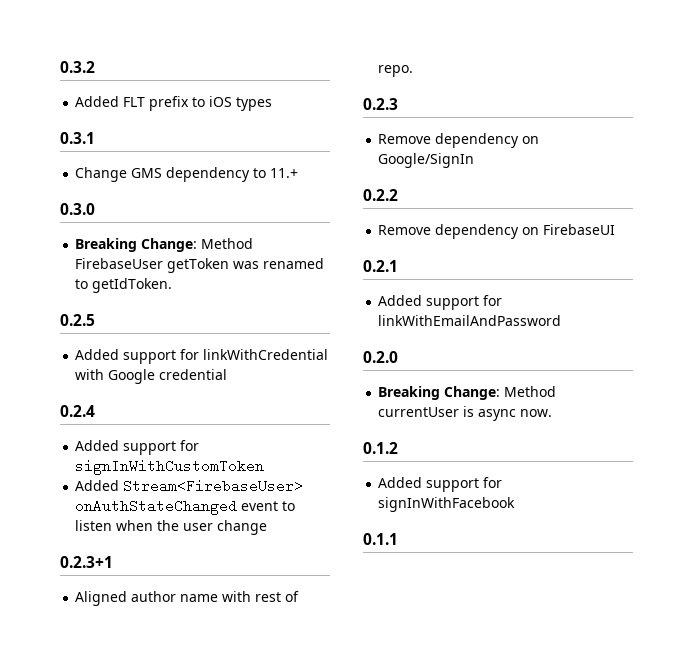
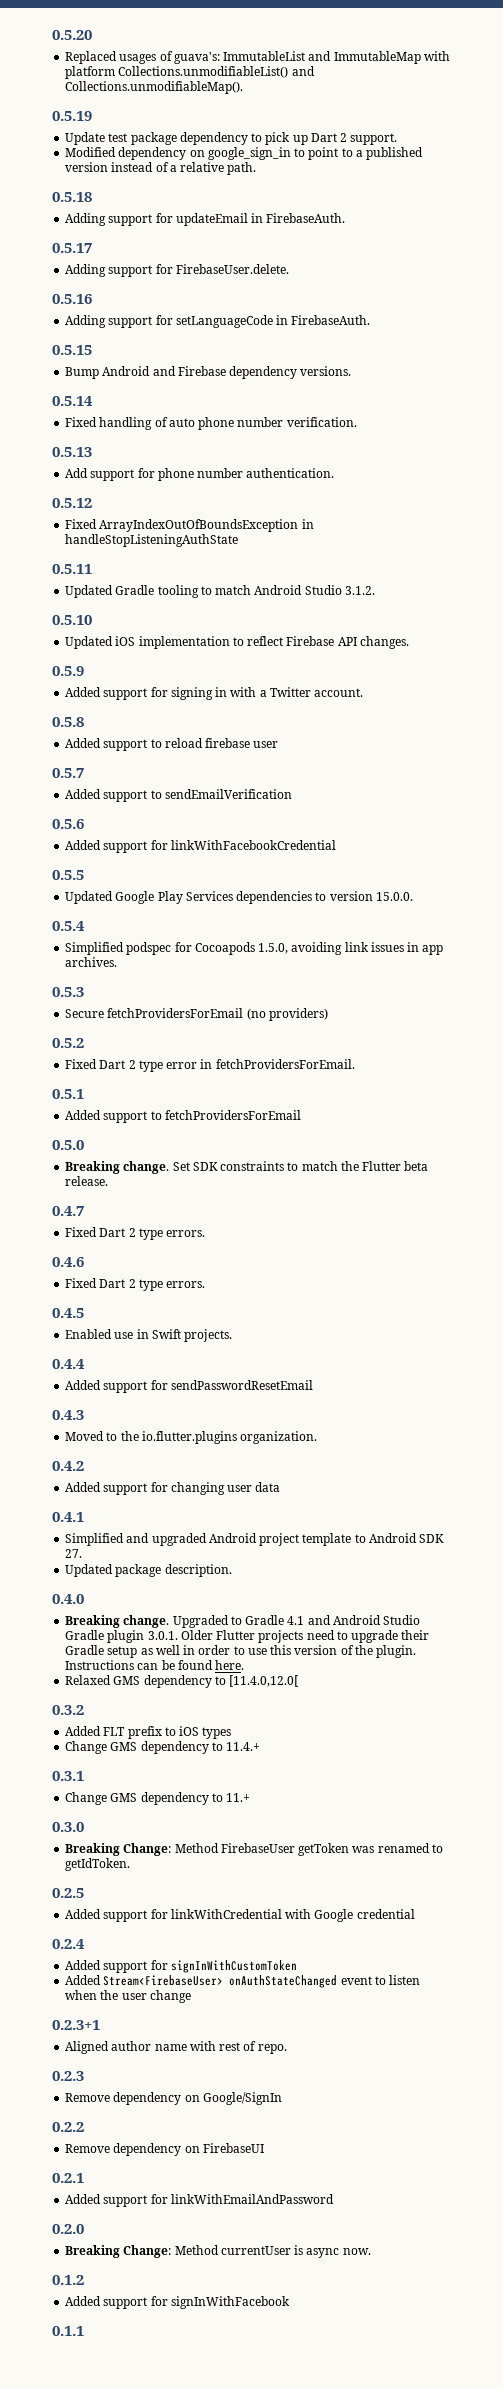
(60, 67) none -> [52,30,92,40] [65,51,450,64] [65,66,315,79] [65,81,244,94] [52,111,92,121] [65,132,398,145] [65,147,424,160] [65,162,257,175] [52,192,92,202] [65,213,346,226] [52,243,92,253] [65,264,289,277] [52,294,92,304] [65,315,371,328] [52,345,92,355] [65,366,352,379] [52,396,93,406] [65,417,357,430] [52,447,92,457] [65,468,335,481] [52,498,92,508] [65,519,314,532] [65,534,239,547] [52,564,92,574] [65,585,375,598] [52,615,92,625] [65,636,409,649] [52,666,84,676] [65,687,364,700] [52,717,84,727] [65,738,279,751] [52,768,84,778] [65,789,292,802] [52,819,84,829] [65,840,336,853] [52,870,84,880] [65,891,413,904] [52,921,85,931] [65,942,444,955] [65,957,118,967] [52,987,84,997] [65,1008,328,1021] [52,1038,84,1048] [65,1059,355,1072] [52,1089,84,1099] [65,1110,301,1123] [52,1140,84,1150] [65,1161,429,1174] [65,1176,109,1186] [52,1206,84,1216] [65,1227,206,1240] [52,1257,84,1267] [65,1278,206,1291] [52,1308,84,1318] [65,1329,233,1342] [52,1359,85,1369] [65,1380,313,1393] [52,1410,84,1420] [65,1431,318,1444] [52,1461,84,1471] [65,1482,281,1495] [52,1512,84,1522] [65,1533,445,1546] [65,1549,83,1558] [65,1564,232,1577] [52,1594,84,1604] [65,1615,421,1628] [65,1630,430,1643] [65,1645,417,1658] [65,1660,245,1670] [65,1675,299,1688] 0.5.20 // Replaced usages of guava's: ImmutableList and ImmutableMap with platform Collections.unmodifiableList() and Collections.unmodifiableMap(). // 0.5.19 // Update test package dependency to pick up Dart 2 support. // Modified dependency on google_sign_in to point to a published version instead of a relative path. // 0.5.18 // Adding support for updateEmail in FirebaseAuth. // 0.5.17 // Adding support for FirebaseUser.delete. // 0.5.16 // Adding support for setLanguageCode in FirebaseAuth. // 0.5.15 // Bump Android and Firebase dependency versions. // 0.5.14 // Fixed handling of auto phone number verification. // 0.5.13 // Add support for phone number authentication. // 0.5.12 // Fixed ArrayIndexOutOfBoundsException in handleStopListeningAuthState // 0.5.11 // Updated Gradle tooling to match Android Studio 3.1.2. // 0.5.10 // Updated iOS implementation to reflect Firebase API changes. // 0.5.9 // Added support for signing in with a Twitter account. // 0.5.8 // Added support to reload firebase user // 0.5.7 // Added support to sendEmailVerification // 0.5.6 // Added support for linkWithFacebookCredential // 0.5.5 // Updated Google Play Services dependencies to version 15.0.0. // 0.5.4 // Simplified podspec for Cocoapods 1.5.0, avoiding link issues in app archives. // 0.5.3 // Secure fetchProvidersForEmail (no providers) // 0.5.2 // Fixed Dart 2 type error in fetchProvidersForEmail. // 0.5.1 // Added support to fetchProvidersForEmail // 0.5.0 // Breaking change. Set SDK constraints to match the Flutter beta release. // 0.4.7 // Fixed Dart 2 type errors. // 0.4.6 // Fixed Dart 2 type errors. // 0.4.5 // Enabled use in Swift projects. // 0.4.4 // Added support for sendPasswordResetEmail // 0.4.3 // Moved to the io.flutter.plugins organization. // 0.4.2 // Added support for changing user data // 0.4.1 // Simplified and upgraded Android project template to Android SDK 27. // Updated package description. // 0.4.0 // Breaking change. Upgraded to Gradle 4.1 and Android Studio Gradle plugin 3.0.1. Older Flutter projects need to upgrade their Gradle setup as well in order to use this version of the plugin. Instructions can be found here. // Relaxed GMS dependency to [11.4.0,12.0[ //
(273, 104) none -> [65,1741,261,1754] // Change GMS dependency to 11.4.+

